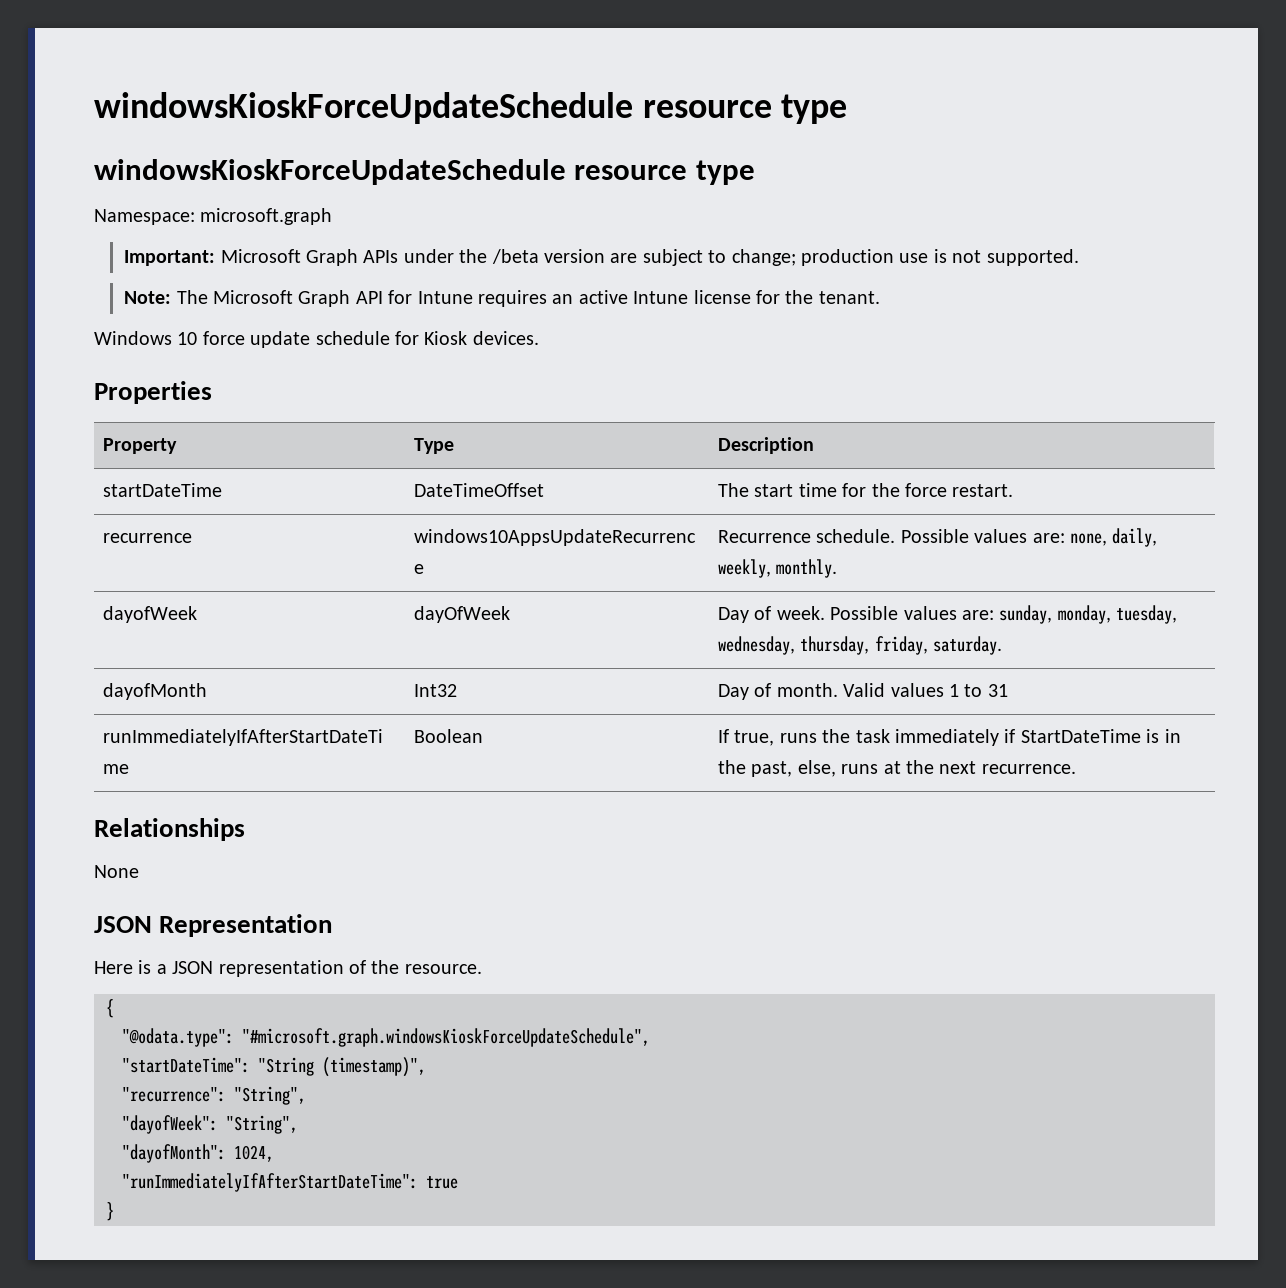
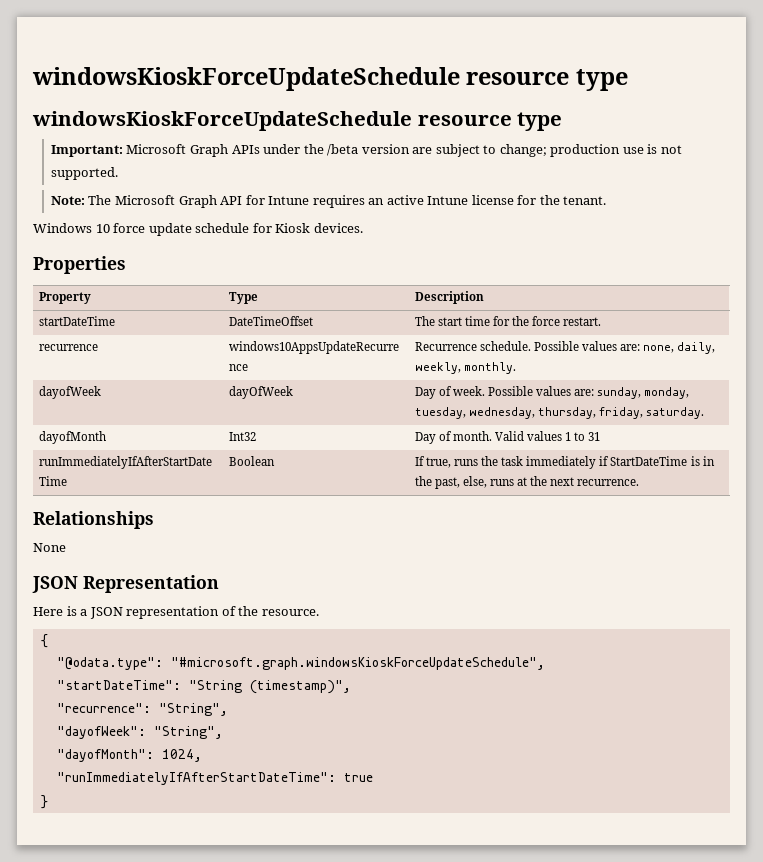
[94,208,333,225] // Namespace: microsoft.graph -> (563, 121) none

